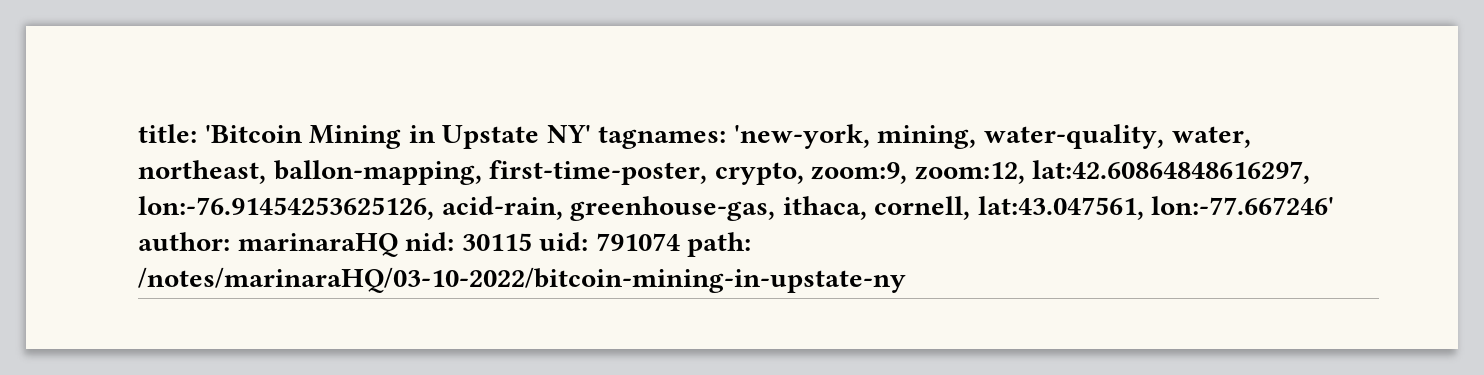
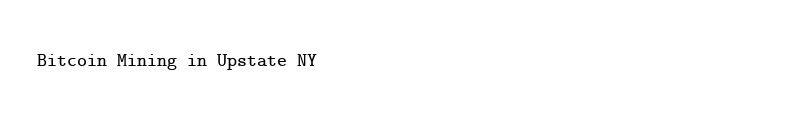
[138,124,303,143] title: 'Bitcoin -> [37,54,107,66] Bitcoin
[546,124,1251,149] [138,160,1311,185] [138,196,1335,221] [138,232,752,257] [138,267,906,293] NY' tagnames: 'new-york, mining, water-quality, water, northeast, ballon-mapping, first-time-poster, crypto, zoom:9, zoom:12, lat:42.60864848616297, lon:-76.91454253625126, acid-rain, greenhouse-gas, ithaca, cornell, lat:43.047561, lon:-77.667246' author: marinaraHQ nid: 30115 uid: 791074 path: /notes/marinaraHQ/03-10-2022/bitcoin-mining-in-upstate-ny -> [297,54,317,66] NY

